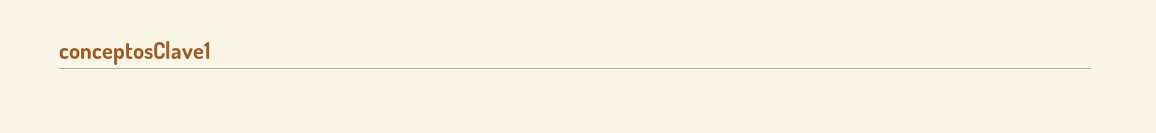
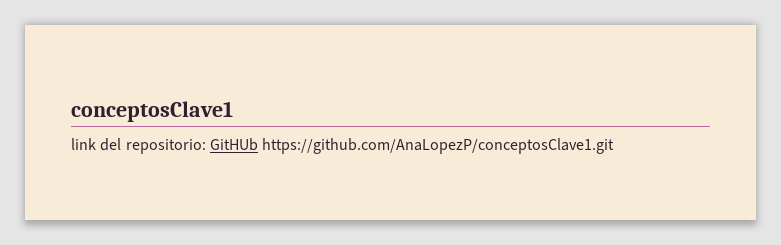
(210, 53) none -> [71,138,615,154] // link del repositorio: GitHUb https://github.com/AnaLopezP/conceptosClave1.git

